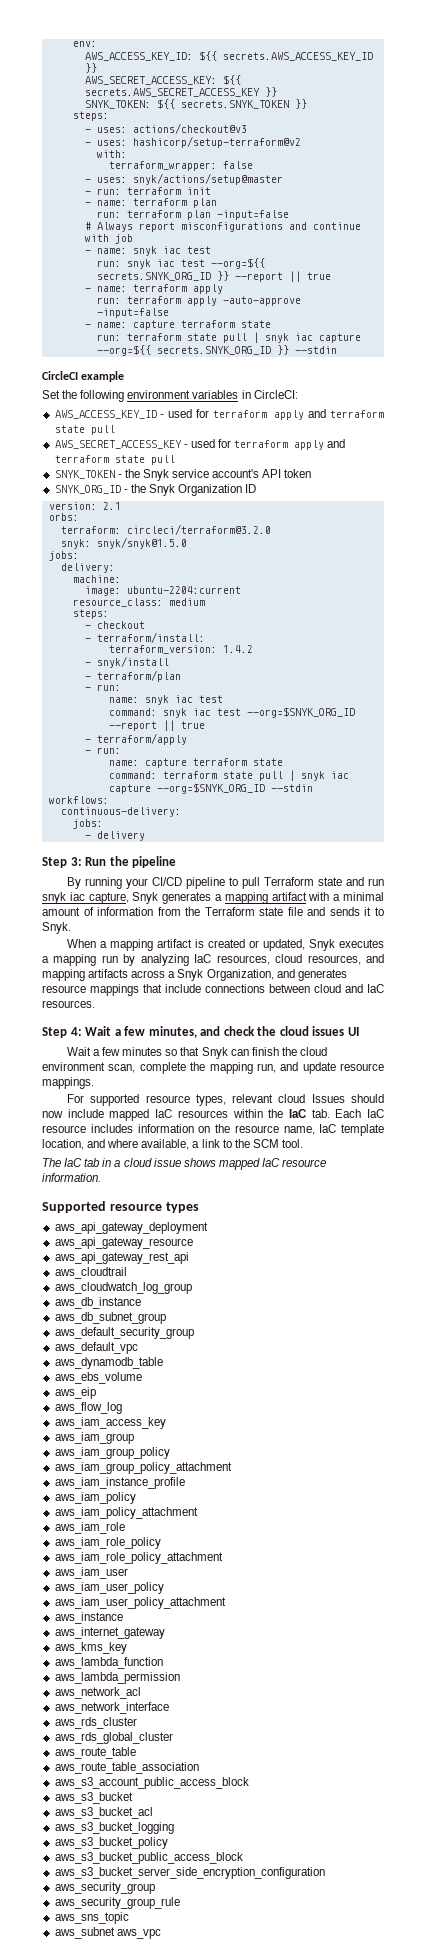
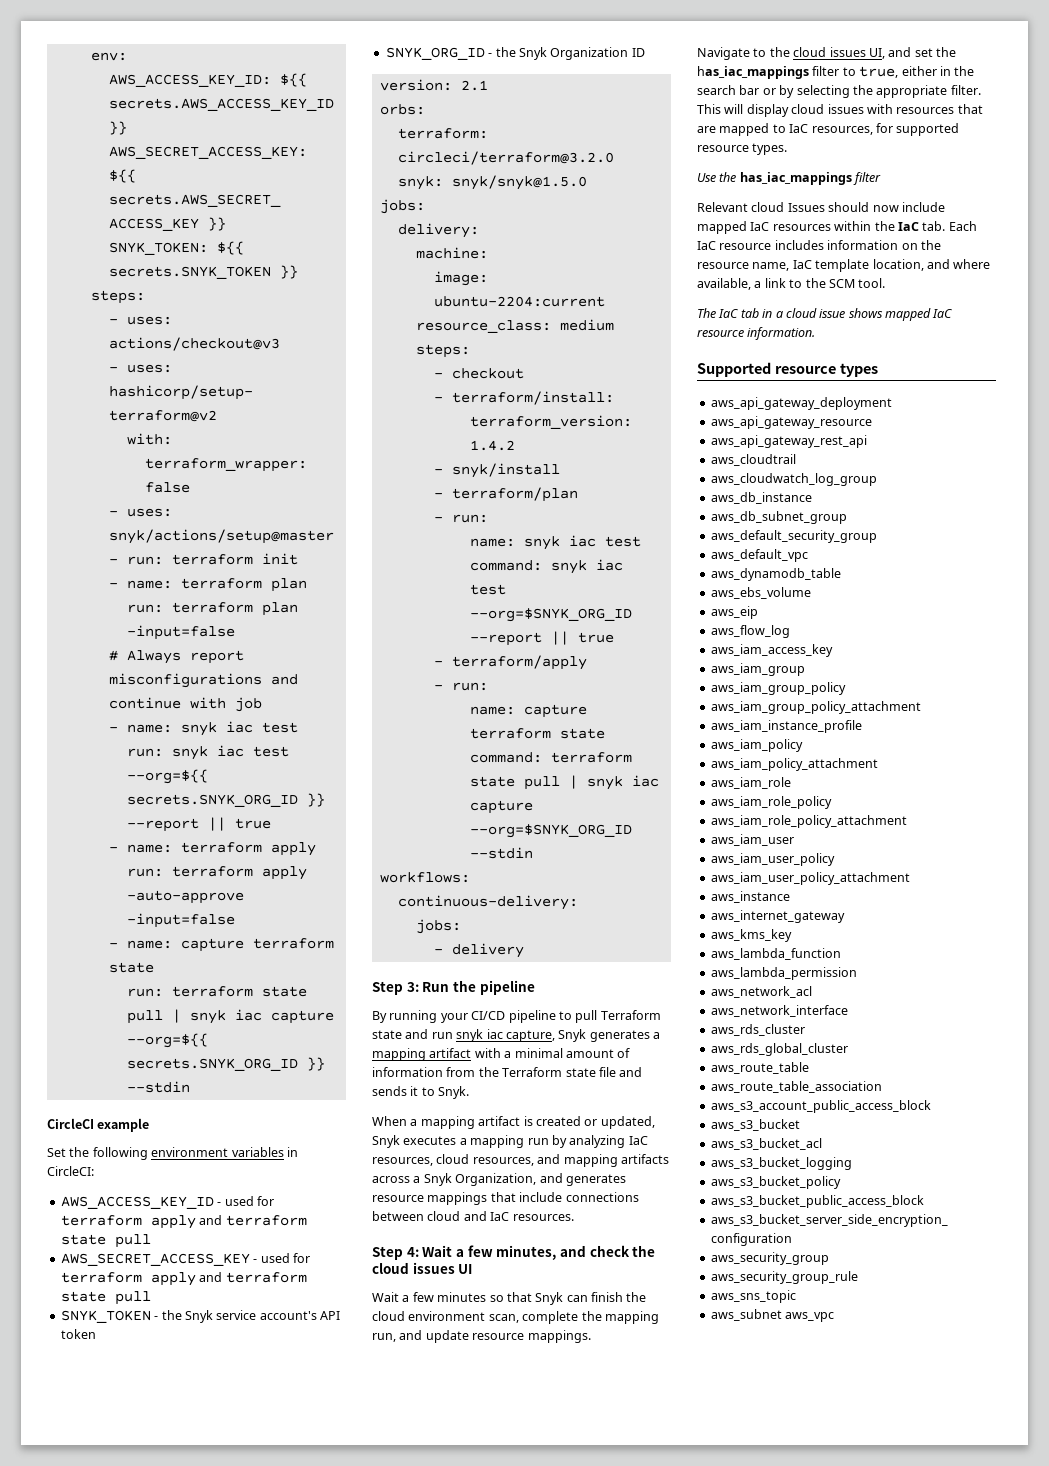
[66,1094,274,1106] For supported resource types, relevant -> [697,47,956,60] [697,66,975,79] [697,85,981,98] [697,104,983,117] [697,123,960,136] [697,143,788,155] [697,172,882,185] [697,202,748,212] Navigate to the cloud issues UI, and set the has_iac_mappings filter to true, either in the search bar or by selecting the appropriate filter. This will display cloud issues with resources that are mapped to IaC resources, for supported resource types. // Use the has_iac_mappings filter // Relevant

